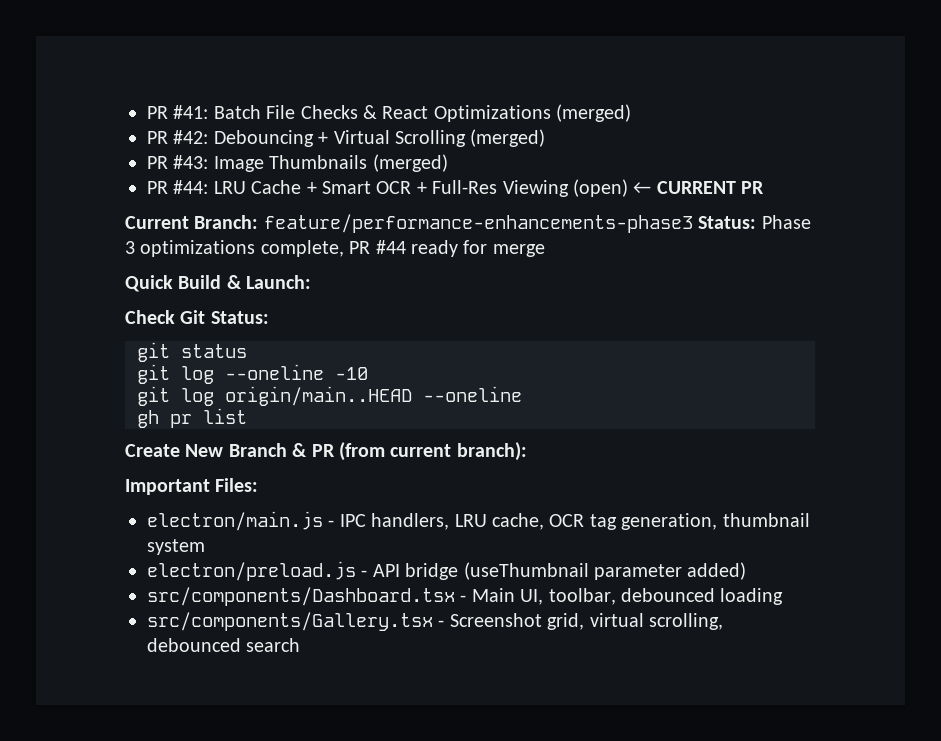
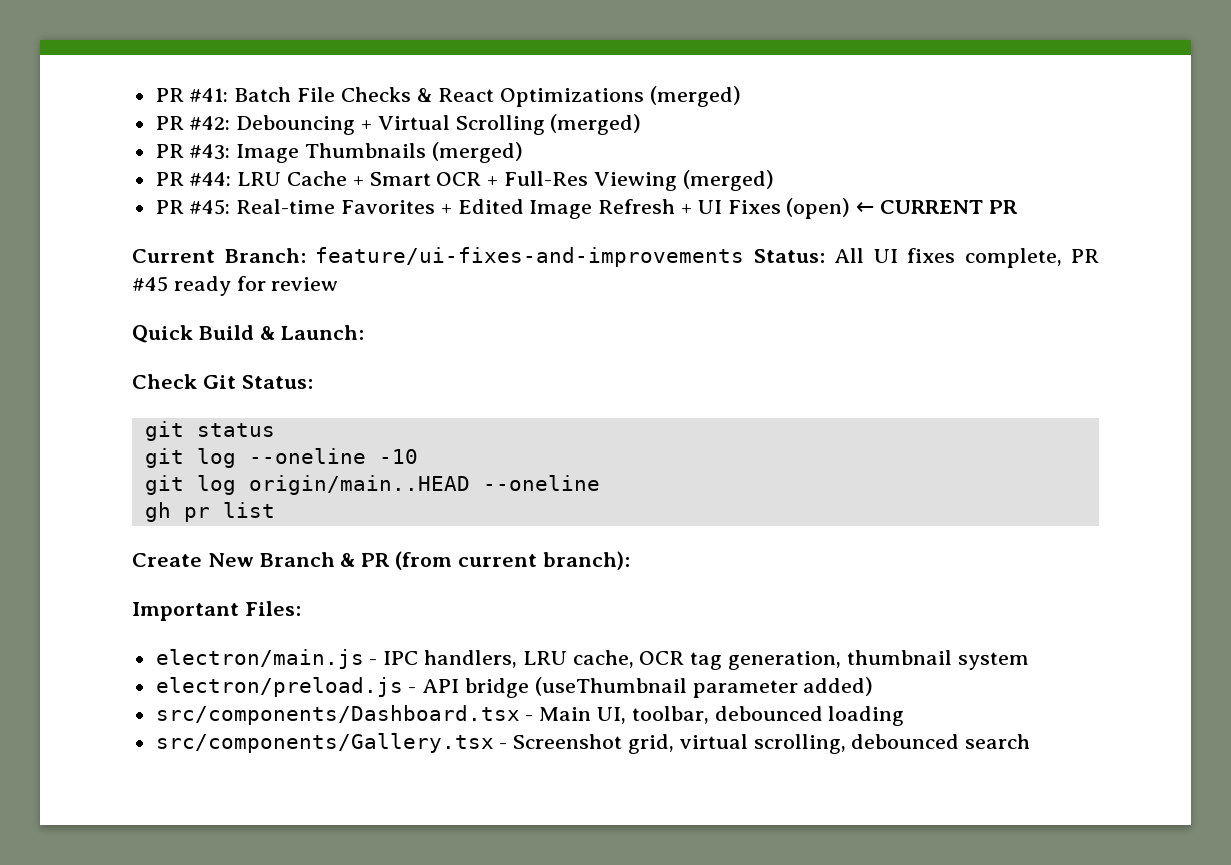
(569, 188) none -> [682,170,774,191] [155,199,781,219] (merged) // PR #45: Real-time Favorites + Edited Image Refresh + UI Fixes
[263,214,811,233] [125,240,256,257] feature/performance-enhancements-phase3 Status: Phase 3 optimizations -> [315,247,955,267] feature/ui-fixes-and-improvements Status: All UI fixes
[375,240,406,254] #44 -> [132,276,168,292] #45
[492,244,545,257] merge -> [271,277,339,291] review

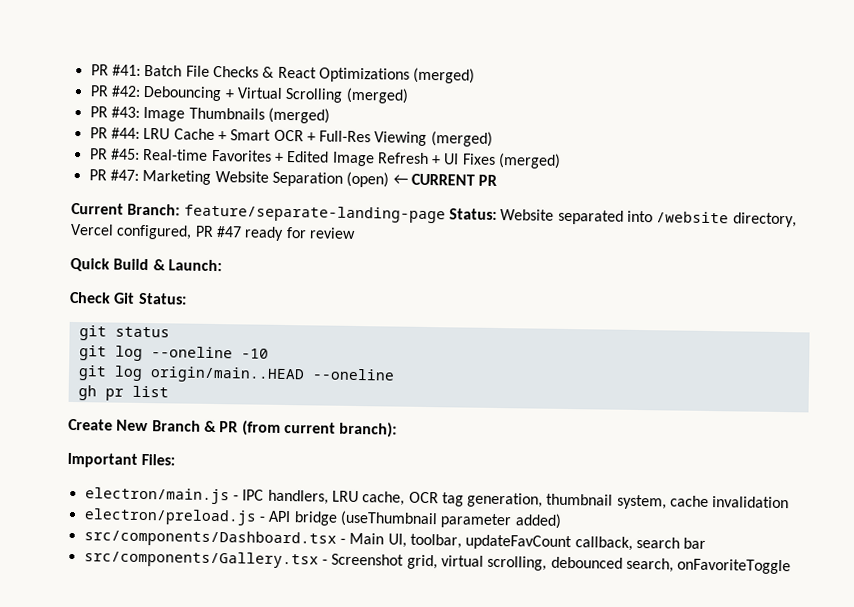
(781, 207) none -> [498,153,562,169] [88,169,343,187] (merged) // PR #47: Marketing Website Separation
[315,247,1099,268] [132,276,168,292] feature/ui-fixes-and-improvements Status: All UI fixes complete, PR #45 -> [183,204,797,228] [70,223,242,240] feature/separate-landing-page Status: Website separated into /website directory, Vercel configured, PR #47
[957,652,1029,670] system -> [616,494,790,510] system, cache invalidation
[714,706,905,726] debounced loading -> [465,534,707,551] updateFavCount callback, search bar
[965,734,1031,749] search -> [625,557,792,575] search, onFavoriteToggle

